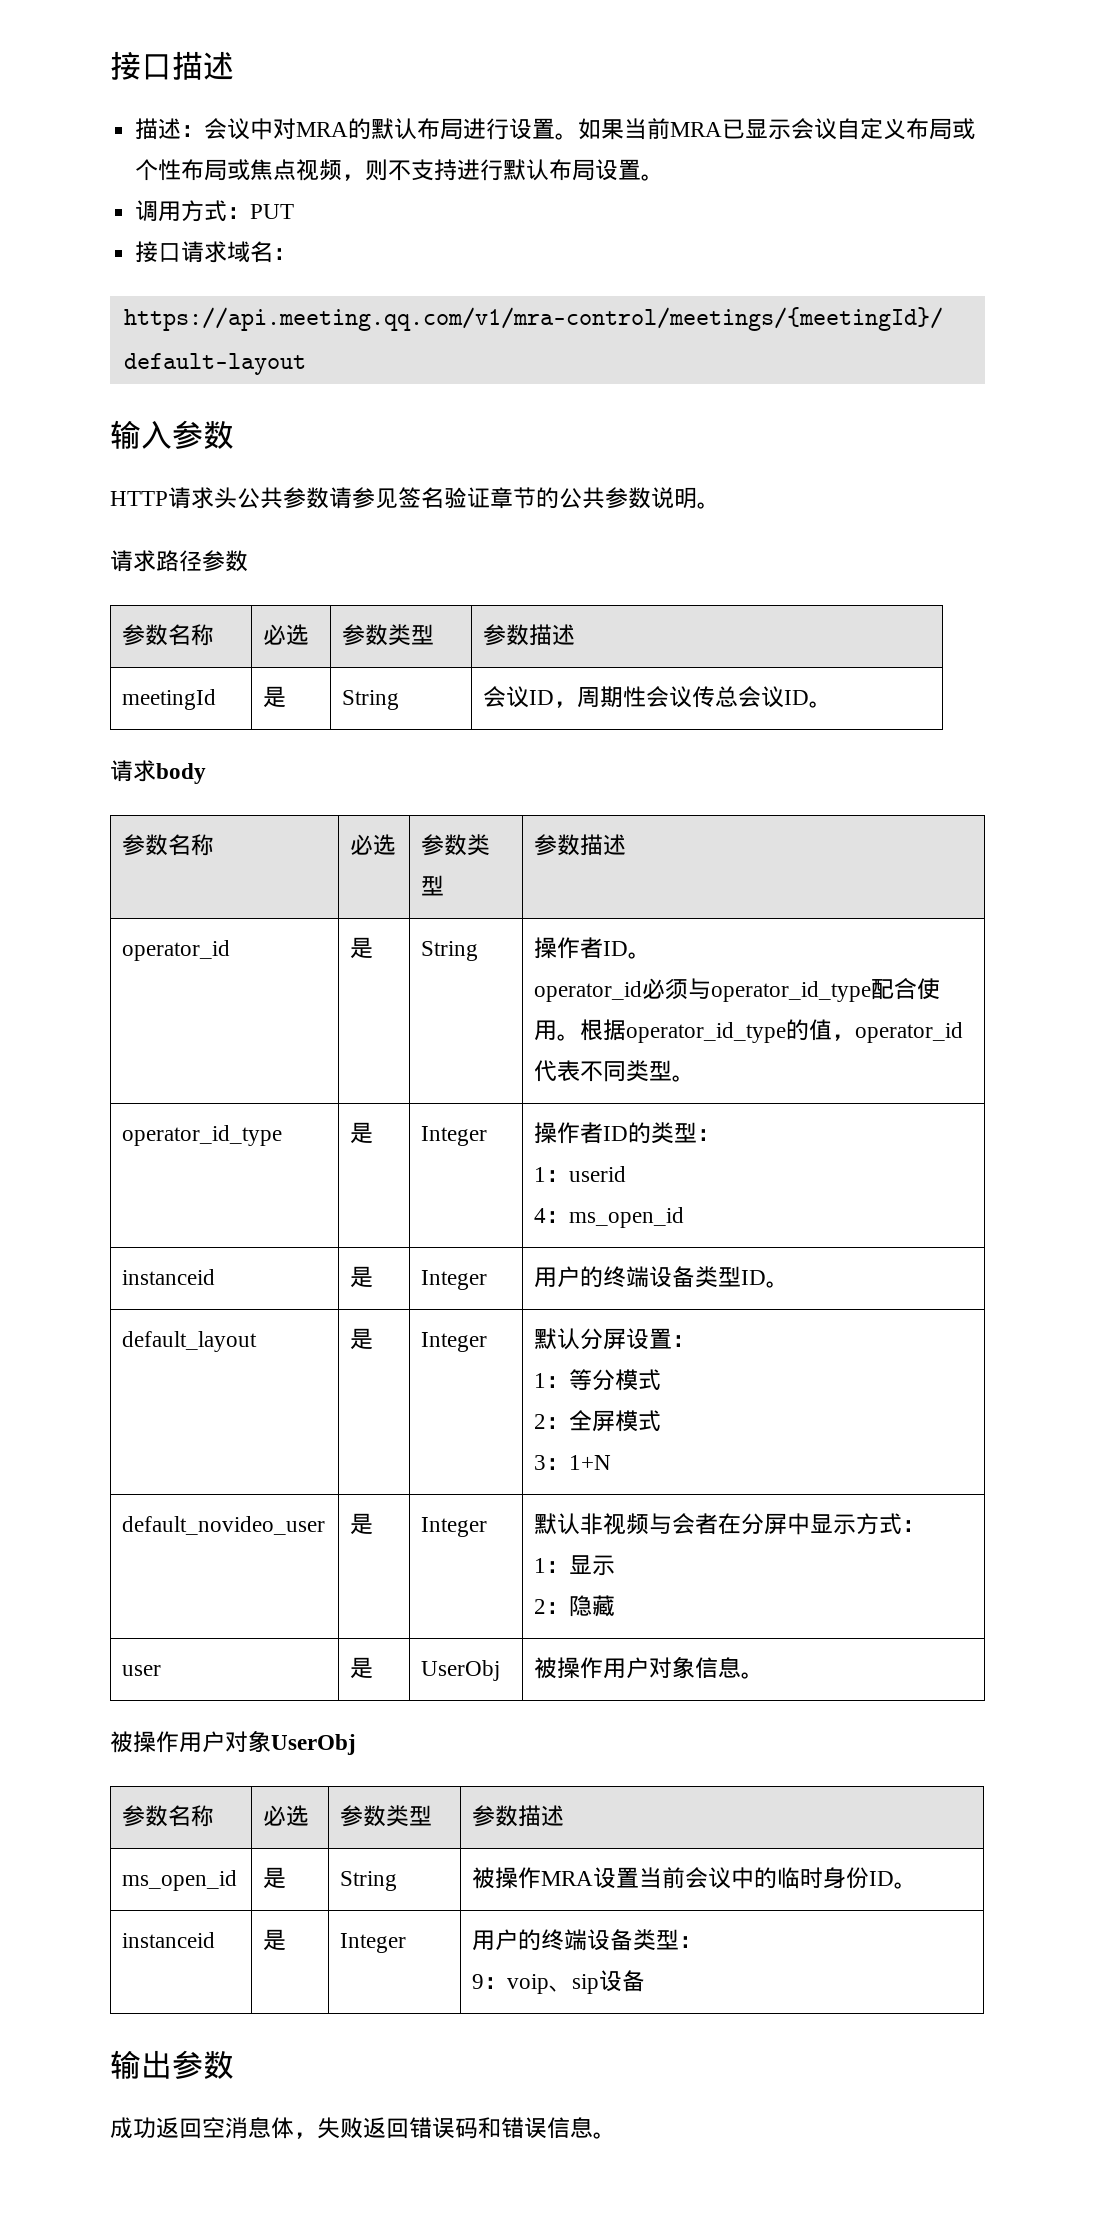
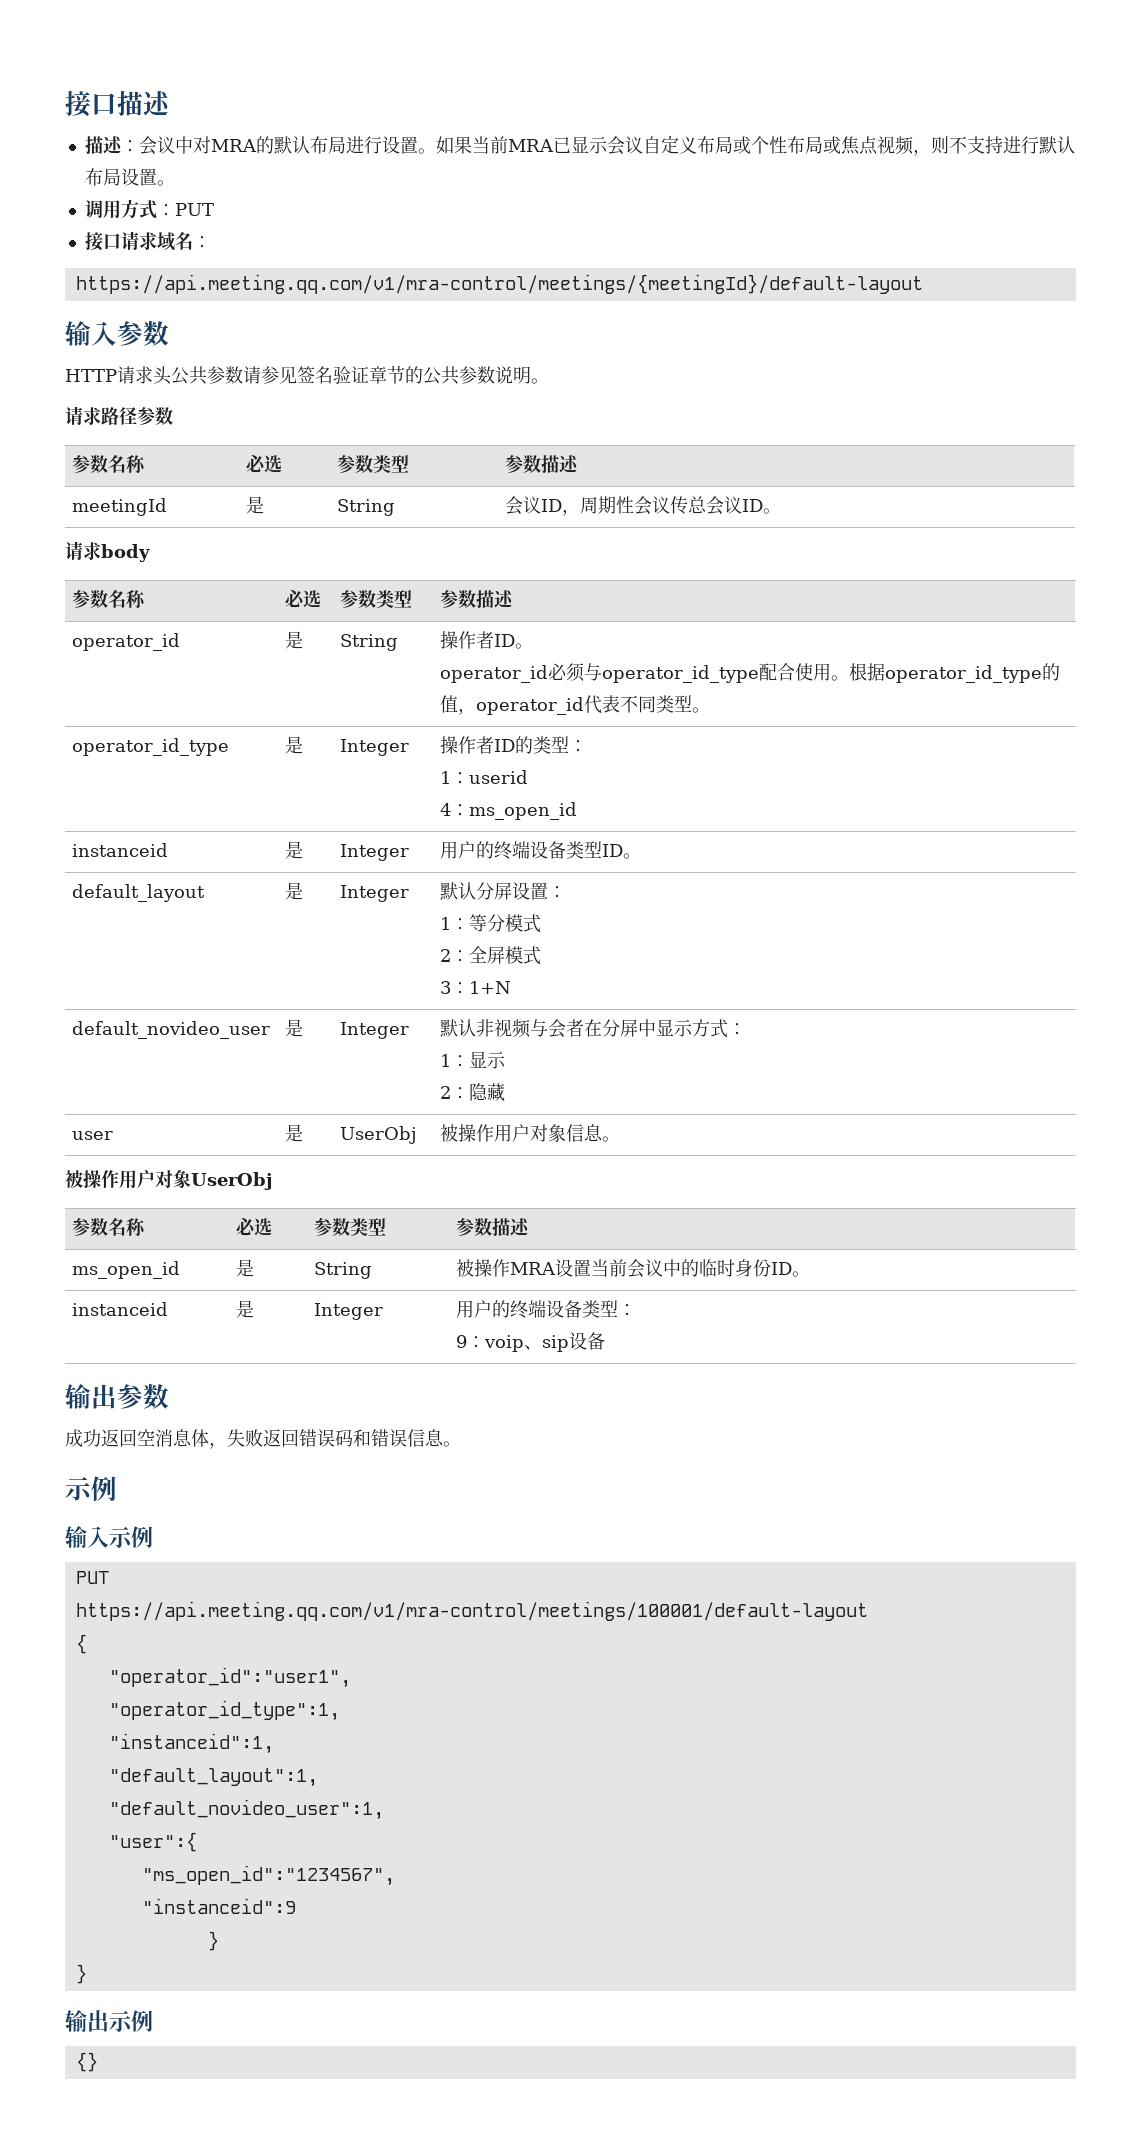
(616, 2135) none -> [65,1476,117,1501] [65,1526,153,1548] [75,1571,109,1584] [75,1601,868,1621] [75,1634,87,1654] [108,1667,351,1688] [108,1700,340,1721] [108,1733,274,1754] [108,1768,318,1787] [108,1799,384,1820] [108,1832,197,1852] [141,1865,395,1886] [141,1898,296,1914] [207,1931,219,1951] [75,1964,87,1984] [65,2010,153,2032] [75,2052,98,2072] // 示例 // 输入示例 // PUT // https://api.meeting.qq.com/v1/mra-control/meetings/100001/default-layout // { // "operator_id":"user1", // "operator_id_type":1, // "instanceid":1, // "default_layout":1, // "default_novideo_user":1, // "user":{ // "ms_open_id":"1234567", // "instanceid":9 // } // } // 输出示例 // {}

